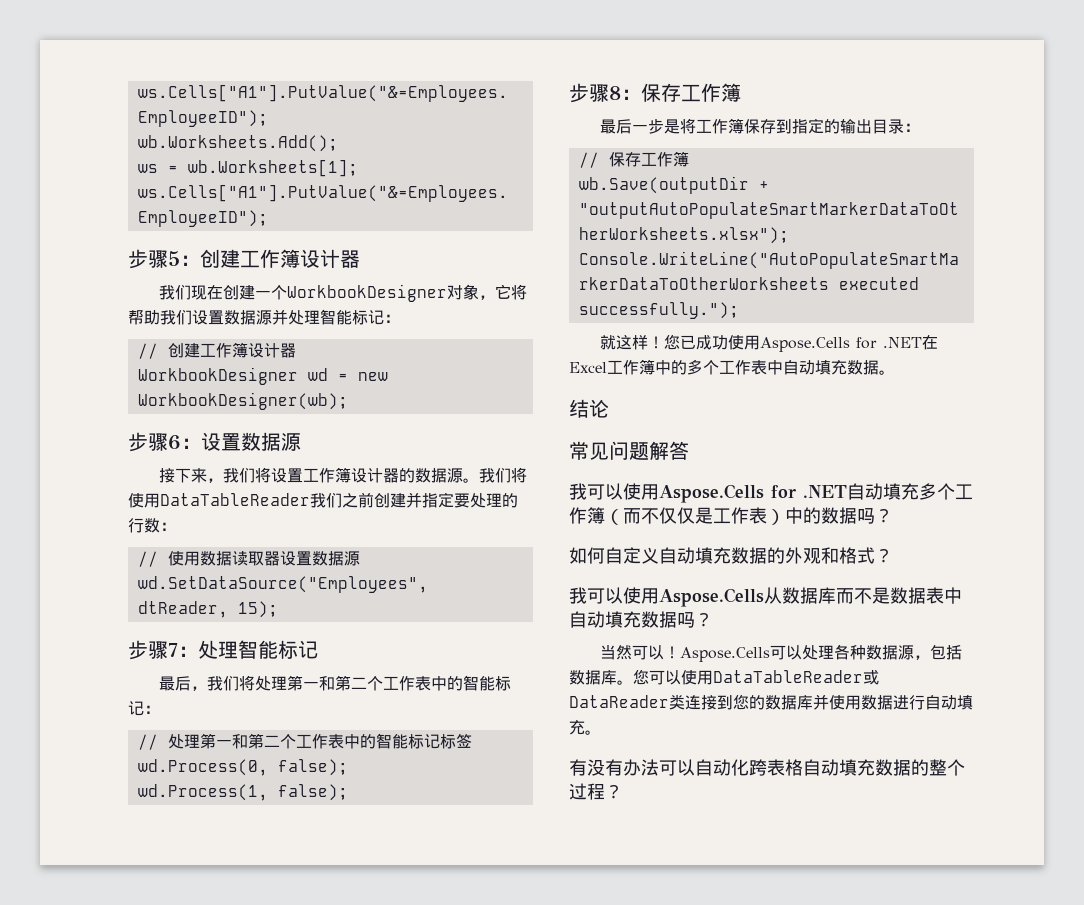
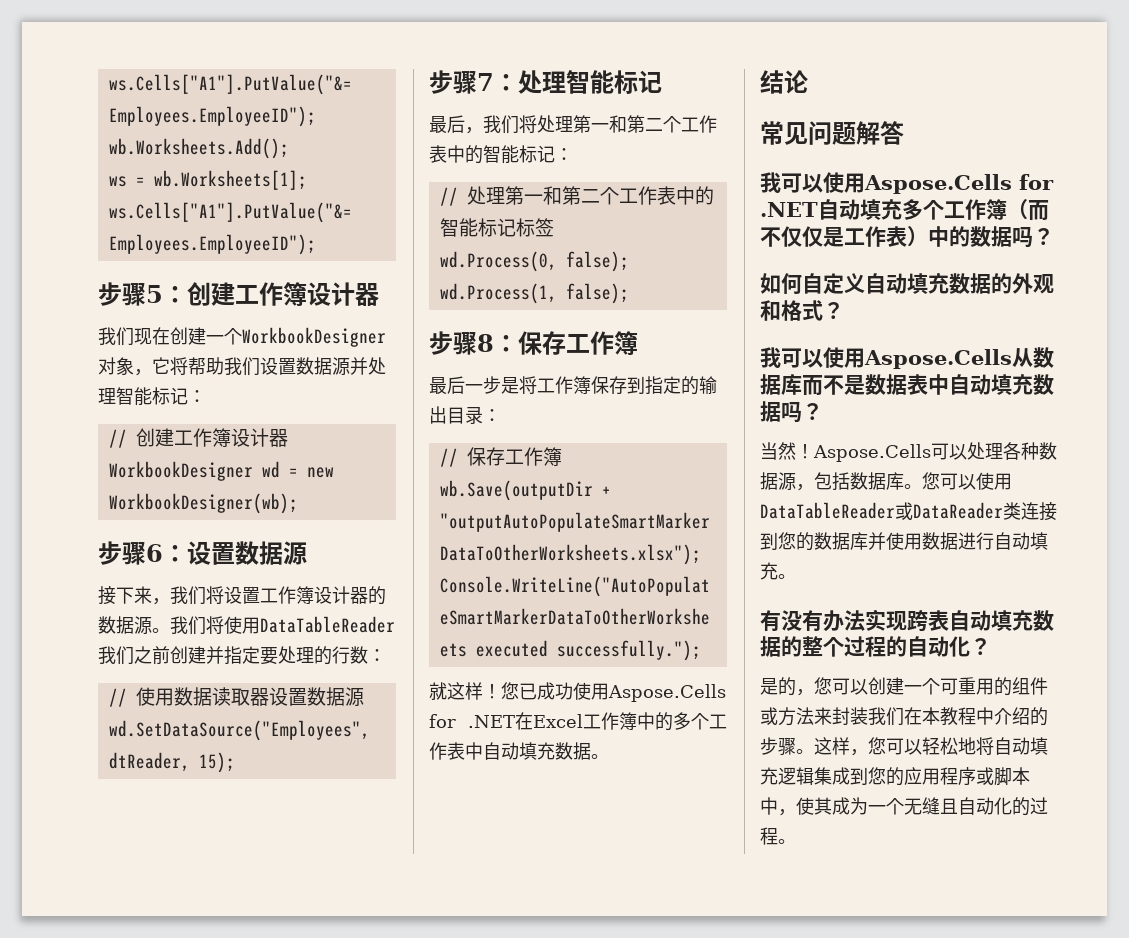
[632,645,665,660] 可以 -> (796, 451) none
[659,759,803,776] 可以自动化跨表格 -> [865,609,949,632] 实现跨表
[605,784,623,799] ？ -> [886,636,991,657] [760,677,1048,696] [760,707,1048,726] [760,737,1048,756] [760,767,1030,786] [760,797,1048,816] [760,827,796,845] 的自动化？ // 是的，您可以创建一个可重用的组件或方法来封装我们在本教程中介绍的步骤。这样，您可以轻松地将自动填充逻辑集成到您的应用程序或脚本中，使其成为一个无缝且自动化的过程。

